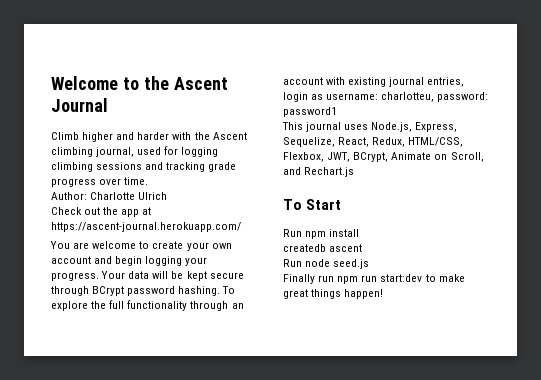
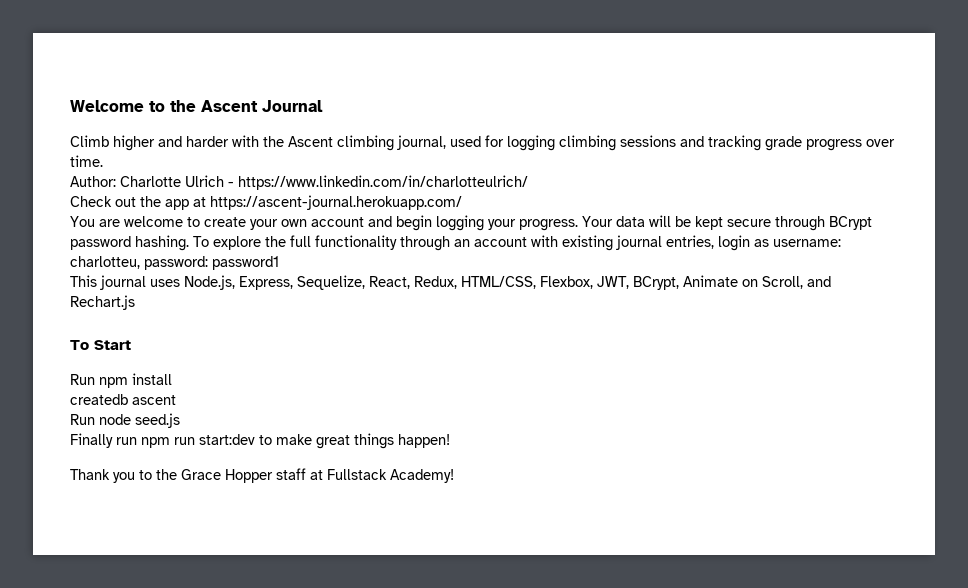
(168, 196) none -> [228,175,528,190] - https://www.linkedin.com/in/charlotteulrich/
(384, 294) none -> [70,468,454,483] // Thank you to the Grace Hopper staff at Fullstack Academy!

